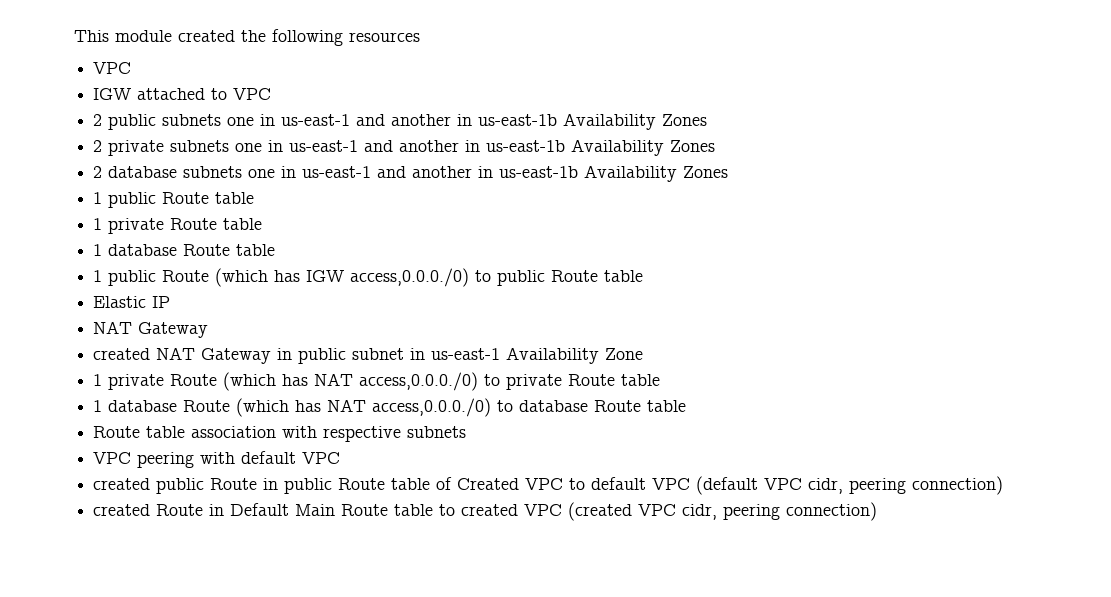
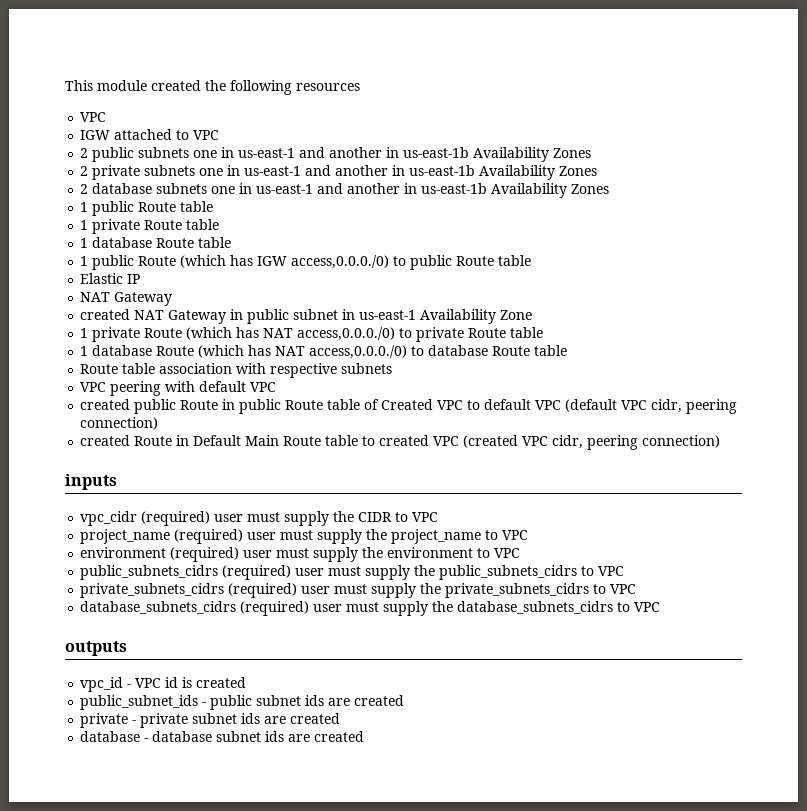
(878, 511) none -> [65,474,117,490] [80,511,439,526] [80,529,529,544] [80,547,521,562] [80,565,625,580] [80,583,637,598] [80,601,661,616] [65,641,127,656] [80,677,247,692] [80,695,405,710] [80,713,341,728] [80,731,365,742] // inputs // vpc_cidr (required) user must supply the CIDR to VPC // project_name (required) user must supply the project_name to VPC // environment (required) user must supply the environment to VPC // public_subnets_cidrs (required) user must supply the public_subnets_cidrs to VPC // private_subnets_cidrs (required) user must supply the private_subnets_cidrs to VPC // database_subnets_cidrs (required) user must supply the database_subnets_cidrs to VPC // outputs // vpc_id - VPC id is created // public_subnet_ids - public subnet ids are created // private - private subnet ids are created // database - database subnet ids are created

